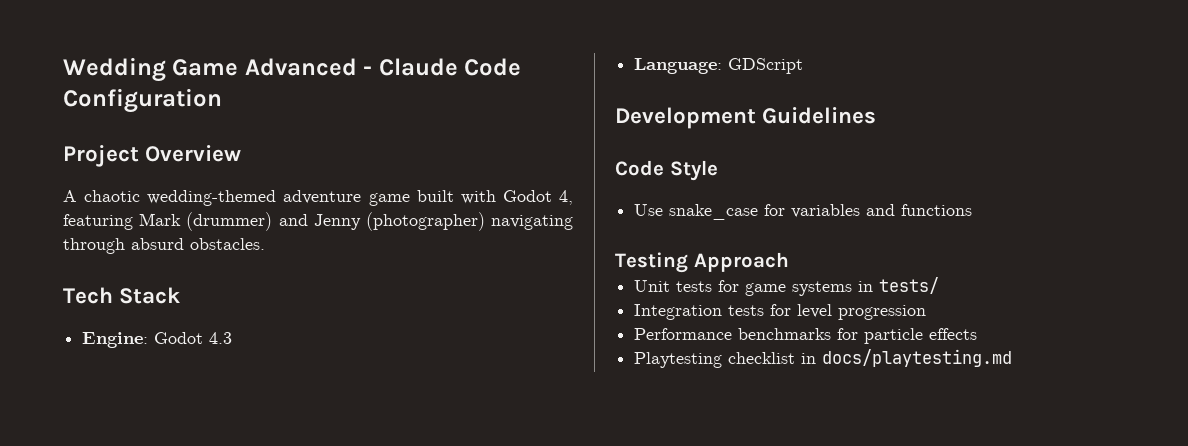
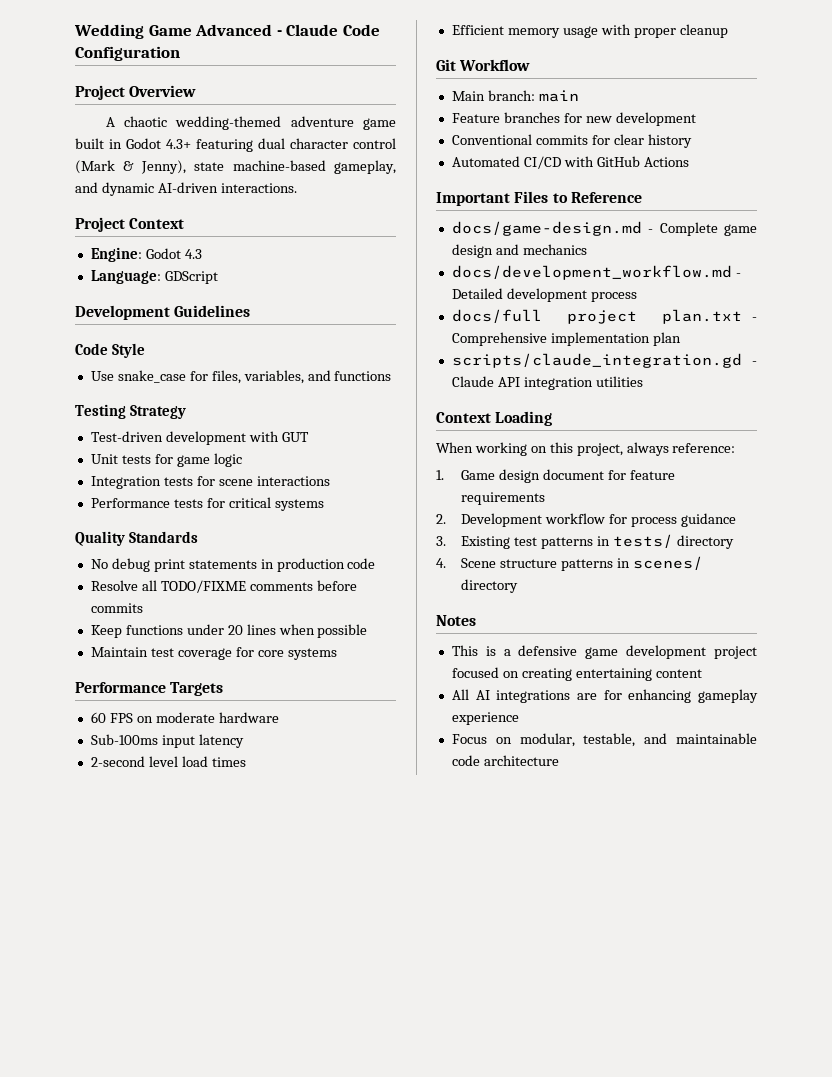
[460,190,573,205] [63,212,573,231] [63,238,265,254] [63,287,181,304] with Godot 4, featuring Mark (drummer) and Jenny (photographer) navigating through absurd obstacles. // Tech Stack -> [109,138,396,152] [75,160,396,174] [75,182,297,196] [75,217,185,232] in Godot 4.3+ featuring dual character control (Mark & Jenny), state machine-based gameplay, and dynamic AI-driven interactions. // Project Context
[791,204,861,218] variables -> [211,370,304,384] files, variables,
[693,252,789,272] Approach -> [130,405,187,419] [90,431,309,445] Strategy // Test-driven development with GUT
[792,277,940,296] systems in tests/ -> [213,453,242,467] logic
[797,304,927,320] [634,328,978,344] [634,349,1013,368] level progression // Performance benchmarks for particle effects // Playtesting checklist in docs/playtesting.md -> [218,476,330,486] [90,497,324,511] [75,531,199,546] [90,558,376,572] [90,580,357,593] [90,603,143,613] [90,624,368,638] [90,647,337,660] [75,682,224,696] [90,712,279,723] [90,734,244,748] [90,756,246,767] [451,24,728,38] [436,59,531,71] [451,90,579,102] [451,112,696,126] [451,134,692,148] [451,156,689,169] [436,191,642,206] [451,221,757,236] [451,244,587,258] [451,265,741,280] [451,288,637,302] [451,309,757,324] [451,332,681,346] [451,353,757,368] [451,376,643,390] [436,411,553,426] [436,442,736,456] [436,469,675,483] [461,492,546,505] [436,513,736,527] [436,534,734,549] [436,556,703,571] [461,579,519,593] [436,615,476,626] [451,645,757,659] [451,667,702,681] [451,689,758,703] [451,712,519,725] [451,733,757,747] [451,755,559,766] scene interactions // Performance tests for critical systems // Quality Standards // No debug print statements in production code // Resolve all TODO/FIXME comments before commits // Keep functions under 20 lines when possible // Maintain test coverage for core systems // Performance Targets // 60 FPS on moderate hardware // Sub-100ms input latency // 2-second level load times // Efficient memory usage with proper cleanup // Git Workflow // Main branch: main // Feature branches for new development // Conventional commits for clear history // Automated CI/CD with GitHub Actions // Important Files to Reference // docs/game-design.md - Complete game design and mechanics // docs/development_workflow.md - Detailed development process // docs/full project plan.txt - Comprehensive implementation plan // scripts/claude_integration.gd - Claude API integration utilities // Context Loading // When working on this project, always reference: // 1. Game design document for feature requirements // 2. Development workflow for process guidance // 3. Existing test patterns in tests/ directory // 4. Scene structure patterns in scenes/ directory // Notes // This is a defensive game development project focused on creating entertaining content // All AI integrations are for enhancing gameplay experience // Focus on modular, testable, and maintainable code architecture

